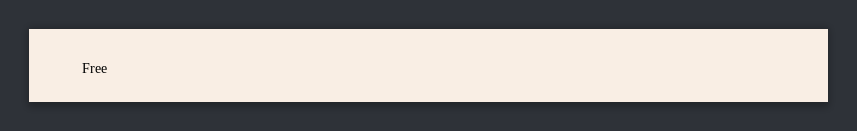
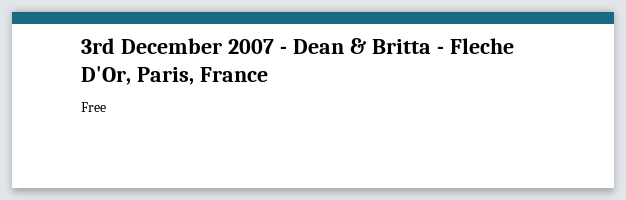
(82, 68) none -> [81,38,514,54] [81,66,268,85] 3rd December 2007 - Dean & Britta - Fleche D'Or, Paris, France //

